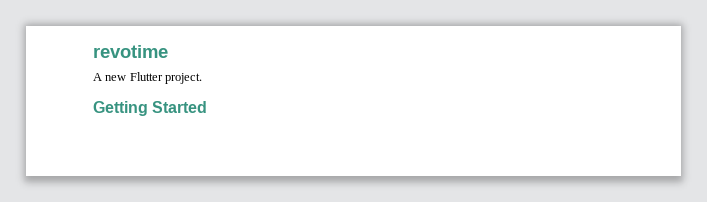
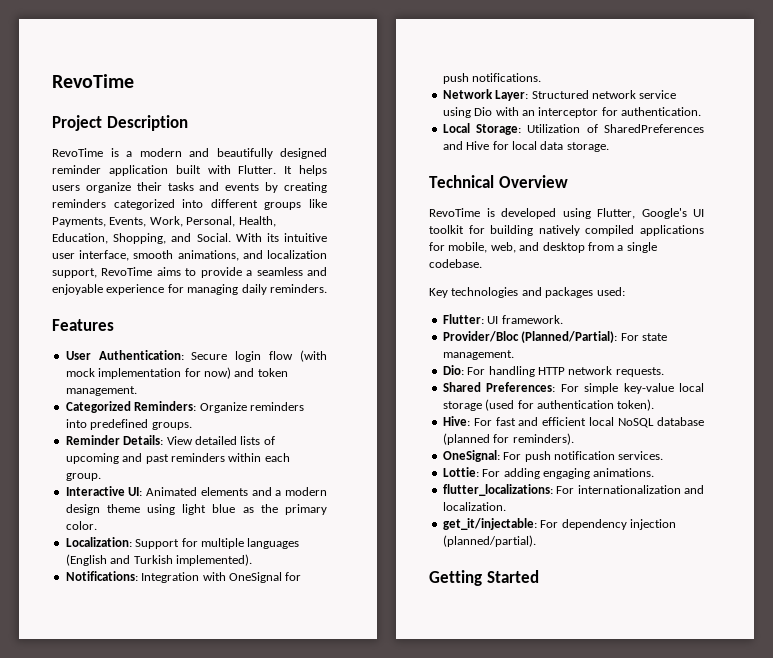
[93,45,168,58] [93,72,203,84] revotime // A new Flutter project. -> [52,74,134,88] [52,115,188,131] [52,148,327,159] [52,165,328,176] [52,182,327,193] [52,199,327,210] [52,216,276,227] [52,233,327,244] [52,250,327,261] [52,267,327,278] [52,284,327,295] [52,319,114,331] [65,350,327,362] [65,367,288,379] [65,386,137,396] [65,401,304,413] [65,419,192,430] [65,435,275,445] [65,453,290,464] [65,473,101,481] [65,486,327,496] [65,504,327,515] [65,521,97,530] [65,537,300,549] [65,554,252,566] [65,571,302,583] [442,73,542,84] [442,89,677,101] [442,107,701,118] [442,123,704,135] [442,141,609,152] [429,175,568,188] [429,208,704,219] [429,225,704,236] [429,242,657,253] [429,259,482,268] [429,287,625,298] [442,314,563,324] [442,331,667,343] [442,350,514,360] [442,365,664,377] [442,382,704,394] [442,399,655,411] [442,416,704,428] [442,433,574,445] [442,450,664,462] [442,467,655,479] [442,484,704,496] [442,502,506,511] [442,518,676,530] [442,535,536,547] RevoTime // Project Description // RevoTime is a modern and beautifully designed reminder application built with Flutter. It helps users organize their tasks and events by creating reminders categorized into different groups like Payments, Events, Work, Personal, Health, Education, Shopping, and Social. With its intuitive user interface, smooth animations, and localization support, RevoTime aims to provide a seamless and enjoyable experience for managing daily reminders. // Features // User Authentication: Secure login flow (with mock implementation for now) and token management. // Categorized Reminders: Organize reminders into predefined groups. // Reminder Details: View detailed lists of upcoming and past reminders within each group. // Interactive UI: Animated elements and a modern design theme using light blue as the primary color. // Localization: Support for multiple languages (English and Turkish implemented). // Notifications: Integration with OneSignal for push notifications. // Network Layer: Structured network service using Dio with an interceptor for authentication. // Local Storage: Utilization of SharedPreferences and Hive for local data storage. // Technical Overview // RevoTime is developed using Flutter, Google's UI toolkit for building natively compiled applications for mobile, web, and desktop from a single codebase. // Key technologies and packages used: // Flutter: UI framework. // Provider/Bloc (Planned/Partial): For state management. // Dio: For handling HTTP network requests. // Shared Preferences: For simple key-value local storage (used for authentication token). // Hive: For fast and efficient local NoSQL database (planned for reminders). // OneSignal: For push notification services. // Lottie: For adding engaging animations. // flutter_localizations: For internationalization and localization. // get_it/injectable: For dependency injection (planned/partial).

